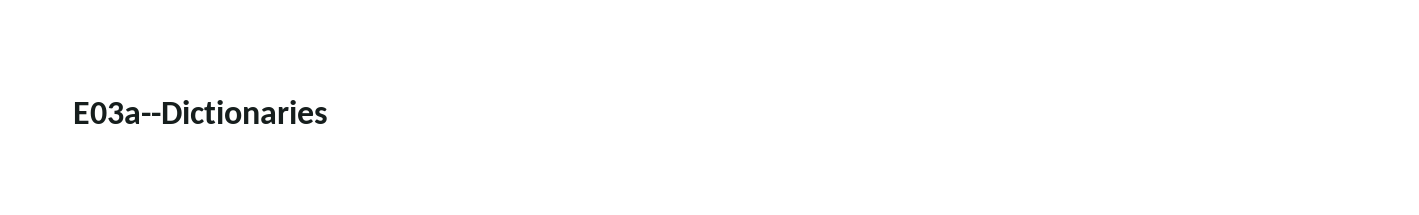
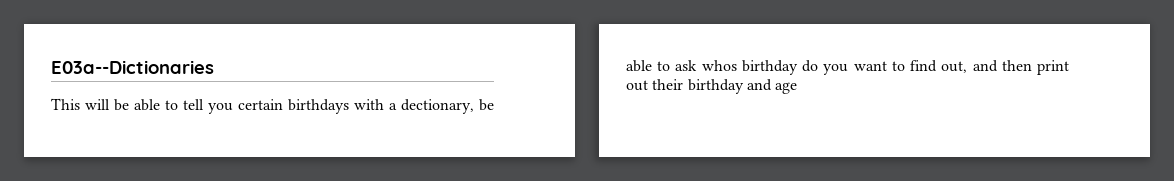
(328, 112) none -> [51,98,494,114] [626,60,1069,75] [626,79,798,94] // This will be able to tell you certain birthdays with a dectionary, be able to ask whos birthday do you want to find out, and then print out their birthday and age

